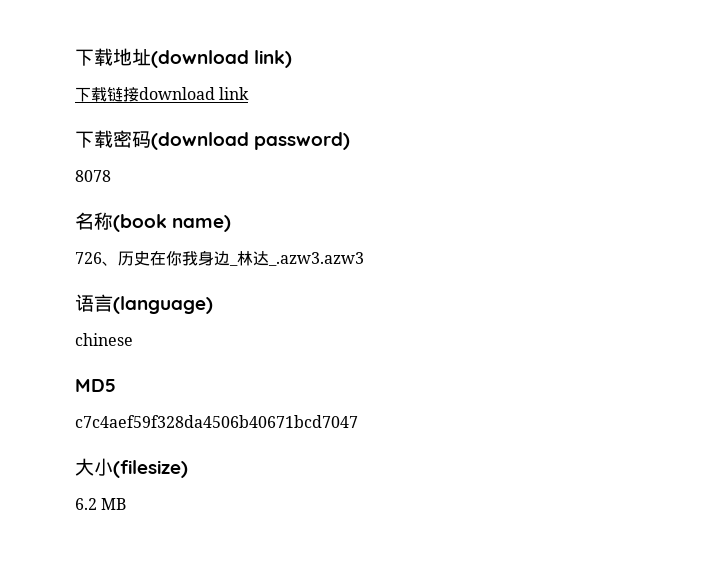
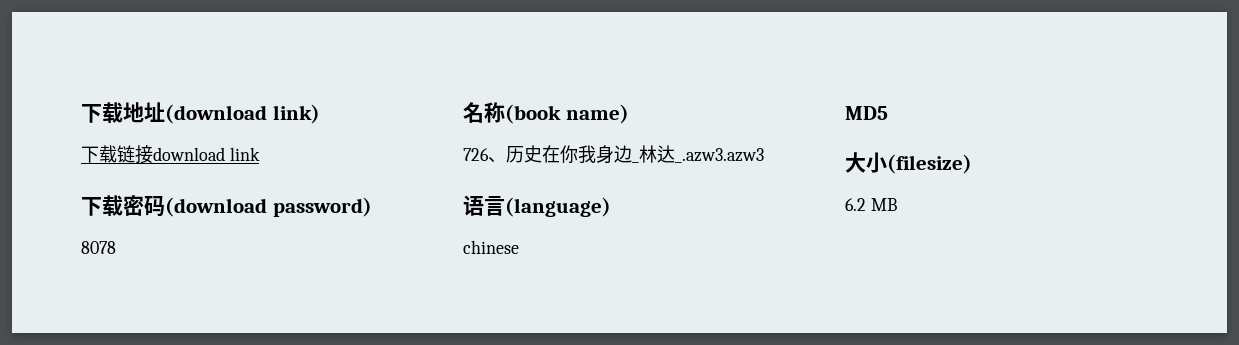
[75,415,358,428] // c7c4aef59f328da4506b40671bcd7047 -> (888, 113) none

